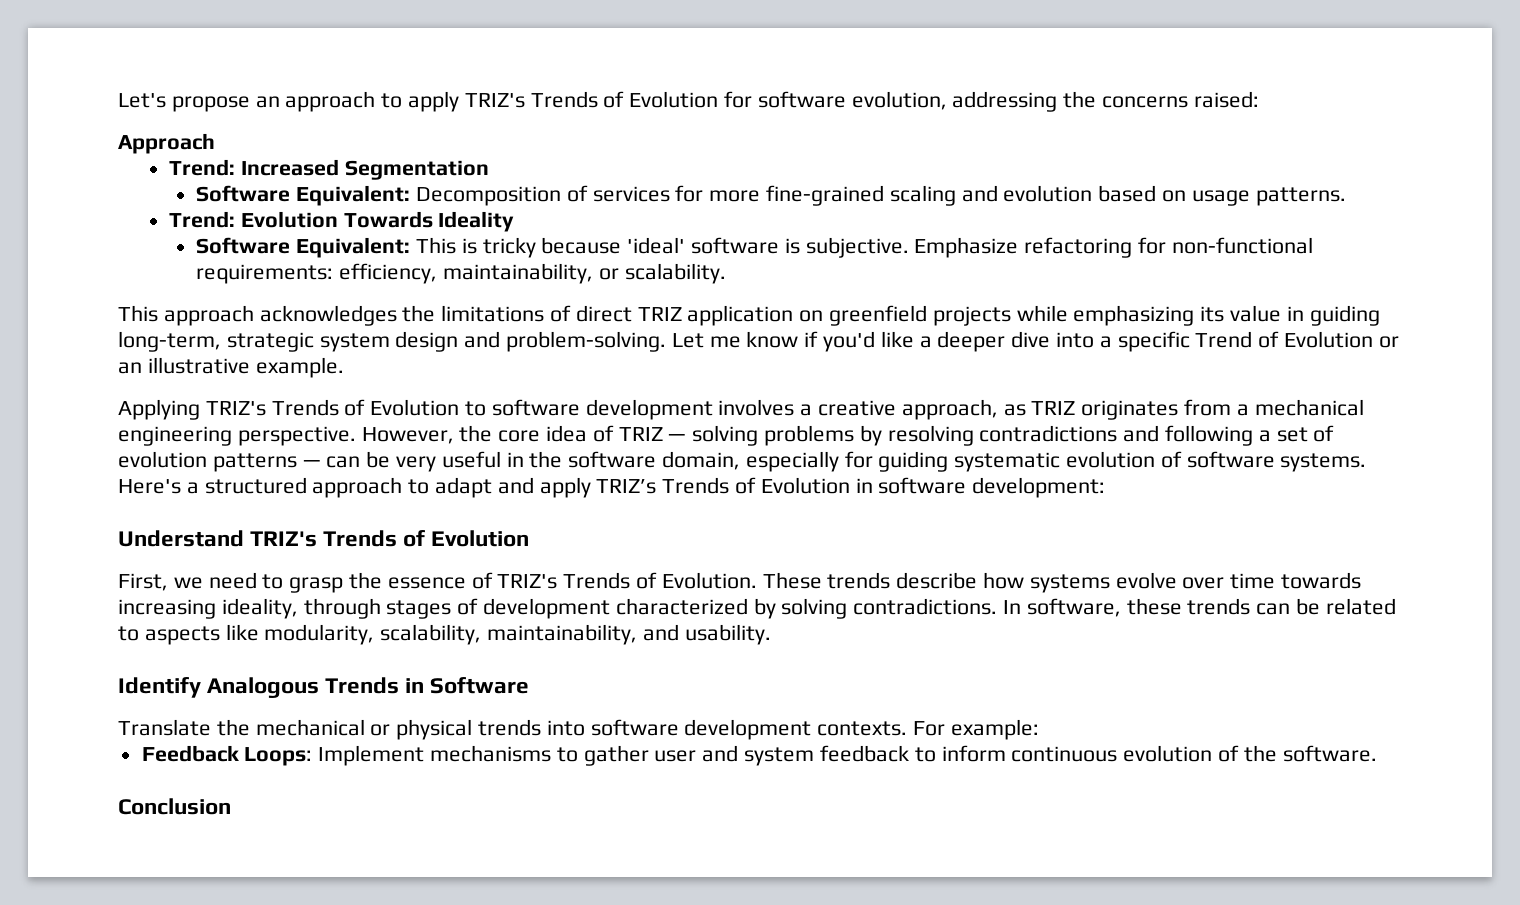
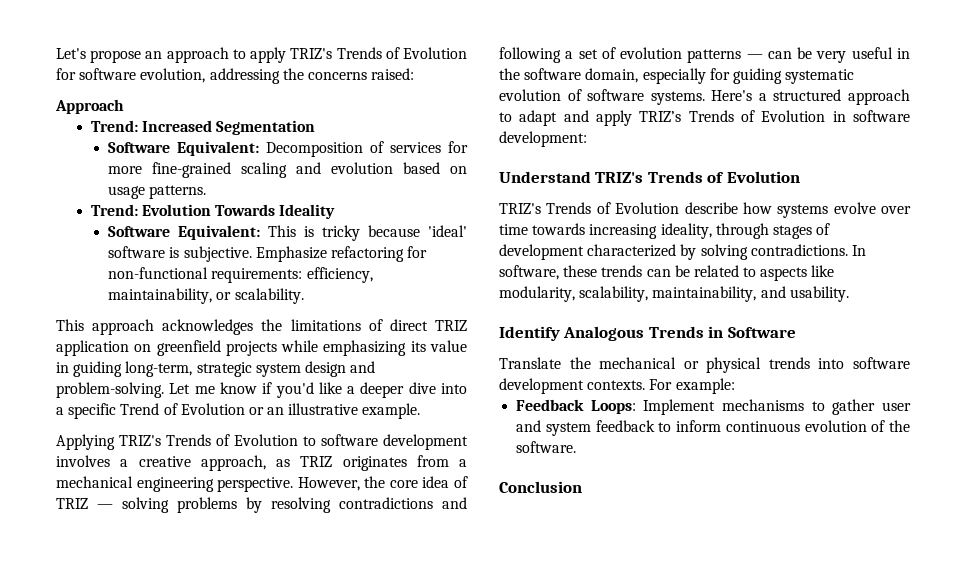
[118,572,891,593] First, we need to grasp the essence of TRIZ's Trends of Evolution. These trends -> [499,202,680,214] TRIZ's Trends of Evolution

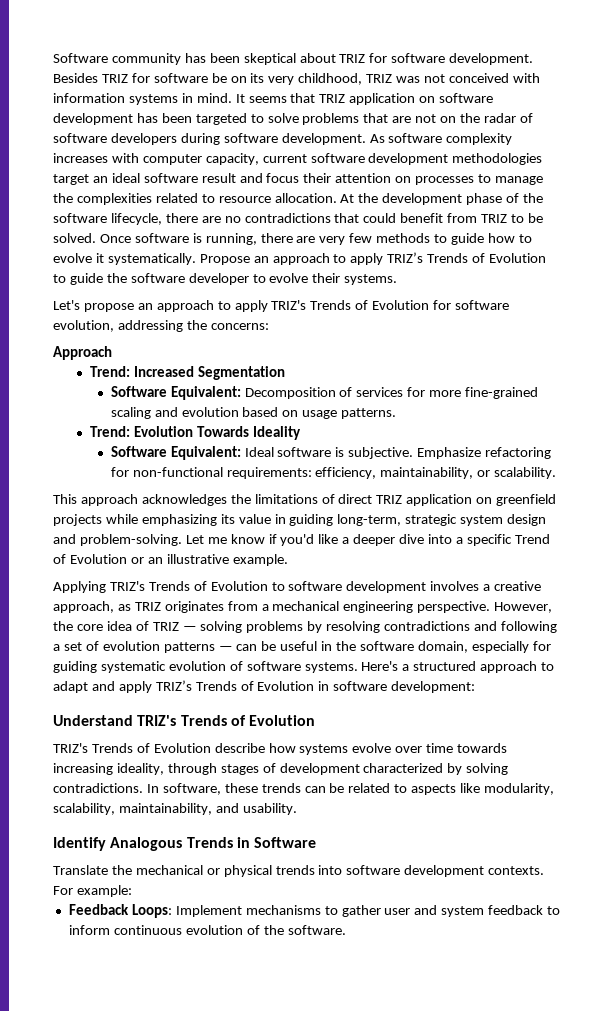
(56, 53) none -> [53,53,534,65] [53,73,540,85] [53,93,494,105] [53,113,533,125] [53,133,513,145] [53,153,543,165] [53,173,543,185] [53,193,544,205] [53,213,543,225] [53,233,532,245] [53,252,547,265] [53,273,398,285] Software community has been skeptical about TRIZ for software development. Besides TRIZ for software be on its very childhood, TRIZ was not conceived with information systems in mind. It seems that TRIZ application on software development has been targeted to solve problems that are not on the radar of software developers during software development. As software complexity increases with computer capacity, current software development methodologies target an ideal software result and focus their attention on processes to manage the complexities related to resource allocation. At the development phase of the software lifecycle, there are no contradictions that could benefit from TRIZ to be solved. Once software is running, there are very few methods to guide how to evolve it systematically. Propose an approach to apply TRIZ’s Trends of Evolution to guide the software developer to evolve their systems. //
[307,68,415,80] concerns raised: -> [210,323,269,330] concerns:
[268,225,467,241] This is tricky because 'ideal' -> [244,447,274,457] Ideal
[816,51,847,63] very -> (277, 646) none
[499,481,582,493] // Conclusion -> (346, 930) none

